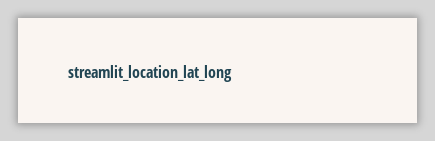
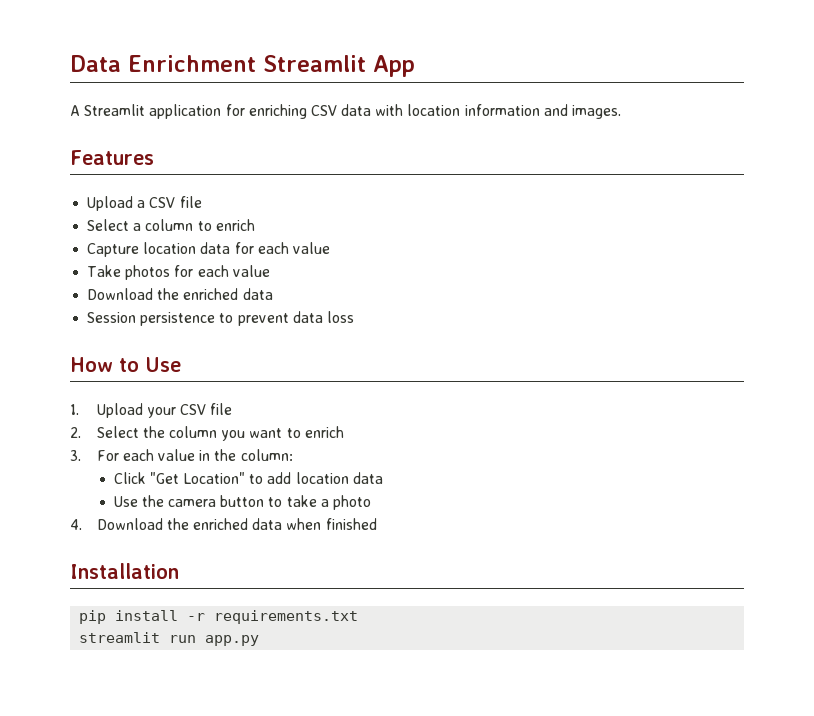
[68,65,232,82] streamlit_location_lat_long -> [70,55,415,77] [70,104,622,119] [70,150,154,165] [87,196,202,211] [87,219,255,231] [87,242,330,257] [87,265,270,280] [87,288,273,300] [87,311,354,326] [70,357,181,372] [70,403,233,418] [70,426,344,441] [70,449,293,461] [113,472,383,484] [113,495,371,510] [70,518,377,530] [70,563,179,579] [79,610,359,624] [79,632,260,646] Data Enrichment Streamlit App // A Streamlit application for enriching CSV data with location information and images. // Features // Upload a CSV file // Select a column to enrich // Capture location data for each value // Take photos for each value // Download the enriched data // Session persistence to prevent data loss // How to Use // 1. Upload your CSV file // 2. Select the column you want to enrich // 3. For each value in the column: // Click "Get Location" to add location data // Use the camera button to take a photo // 4. Download the enriched data when finished // Installation // pip install -r requirements.txt // streamlit run app.py

